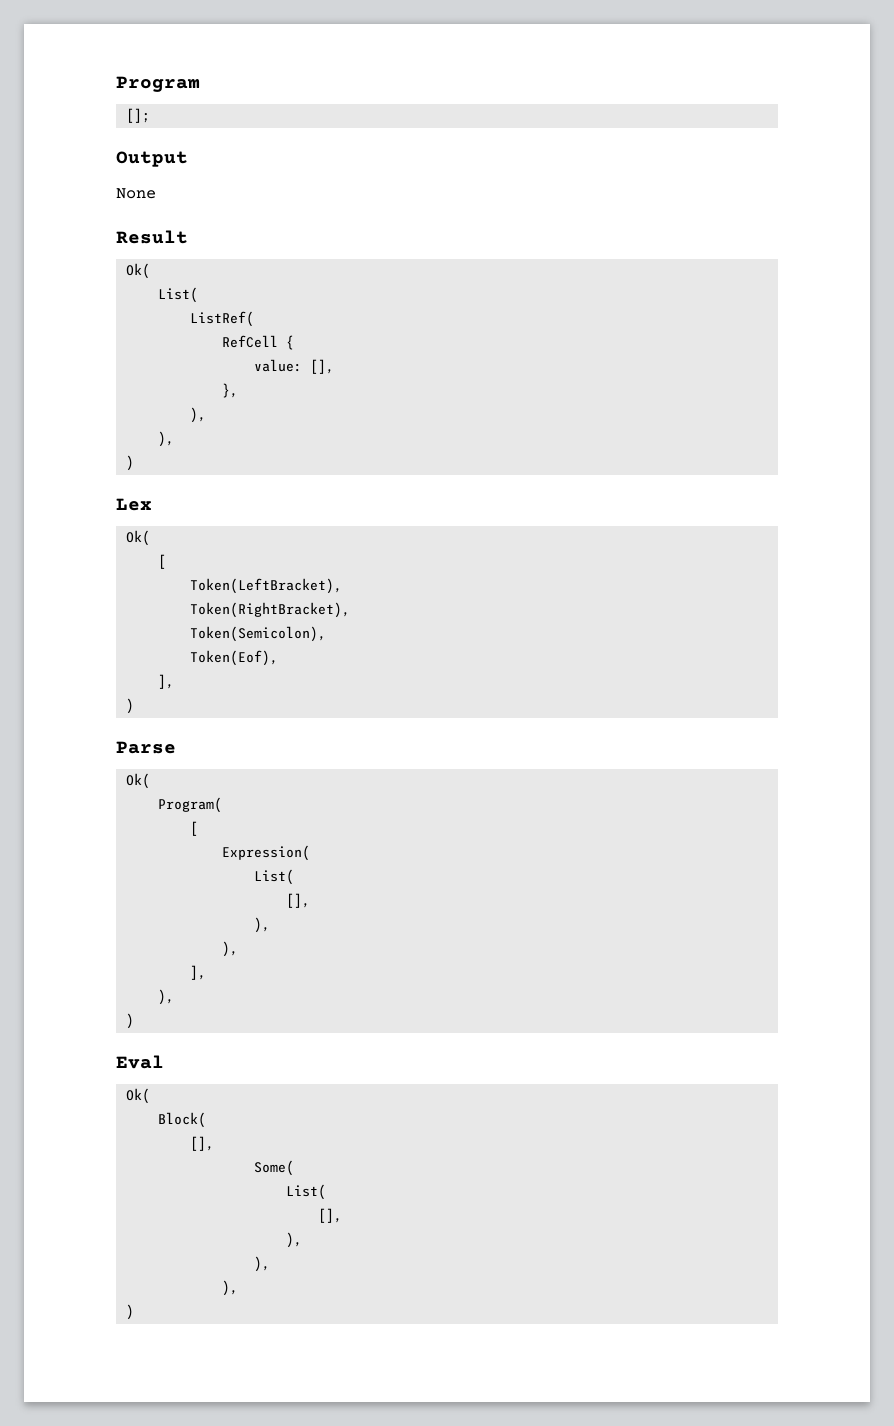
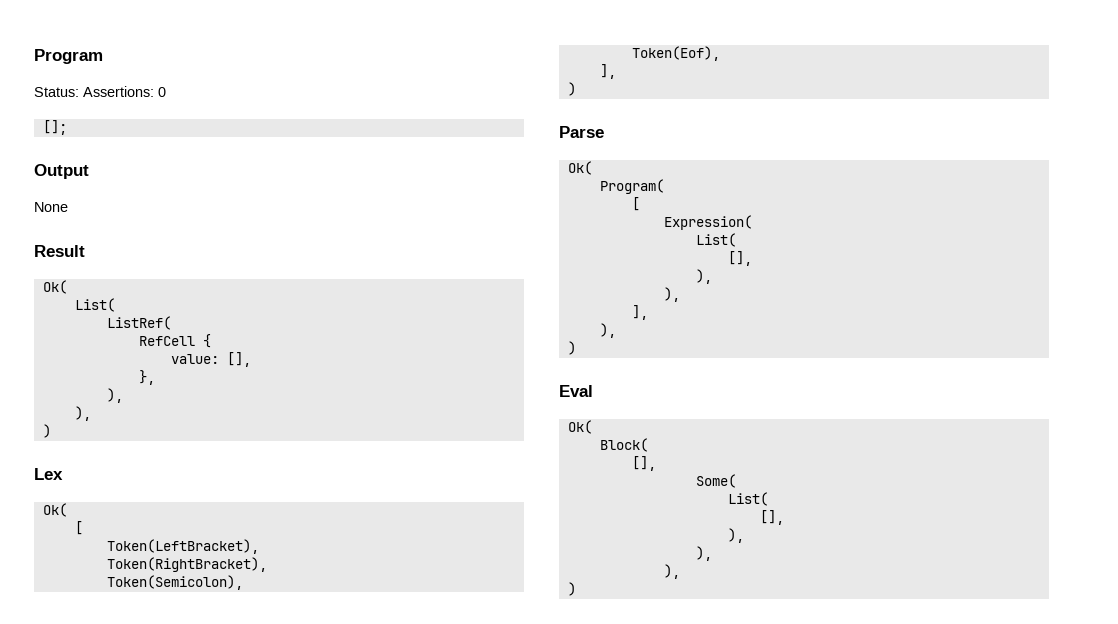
(200, 84) none -> [34,86,166,97] // Status: Assertions: 0

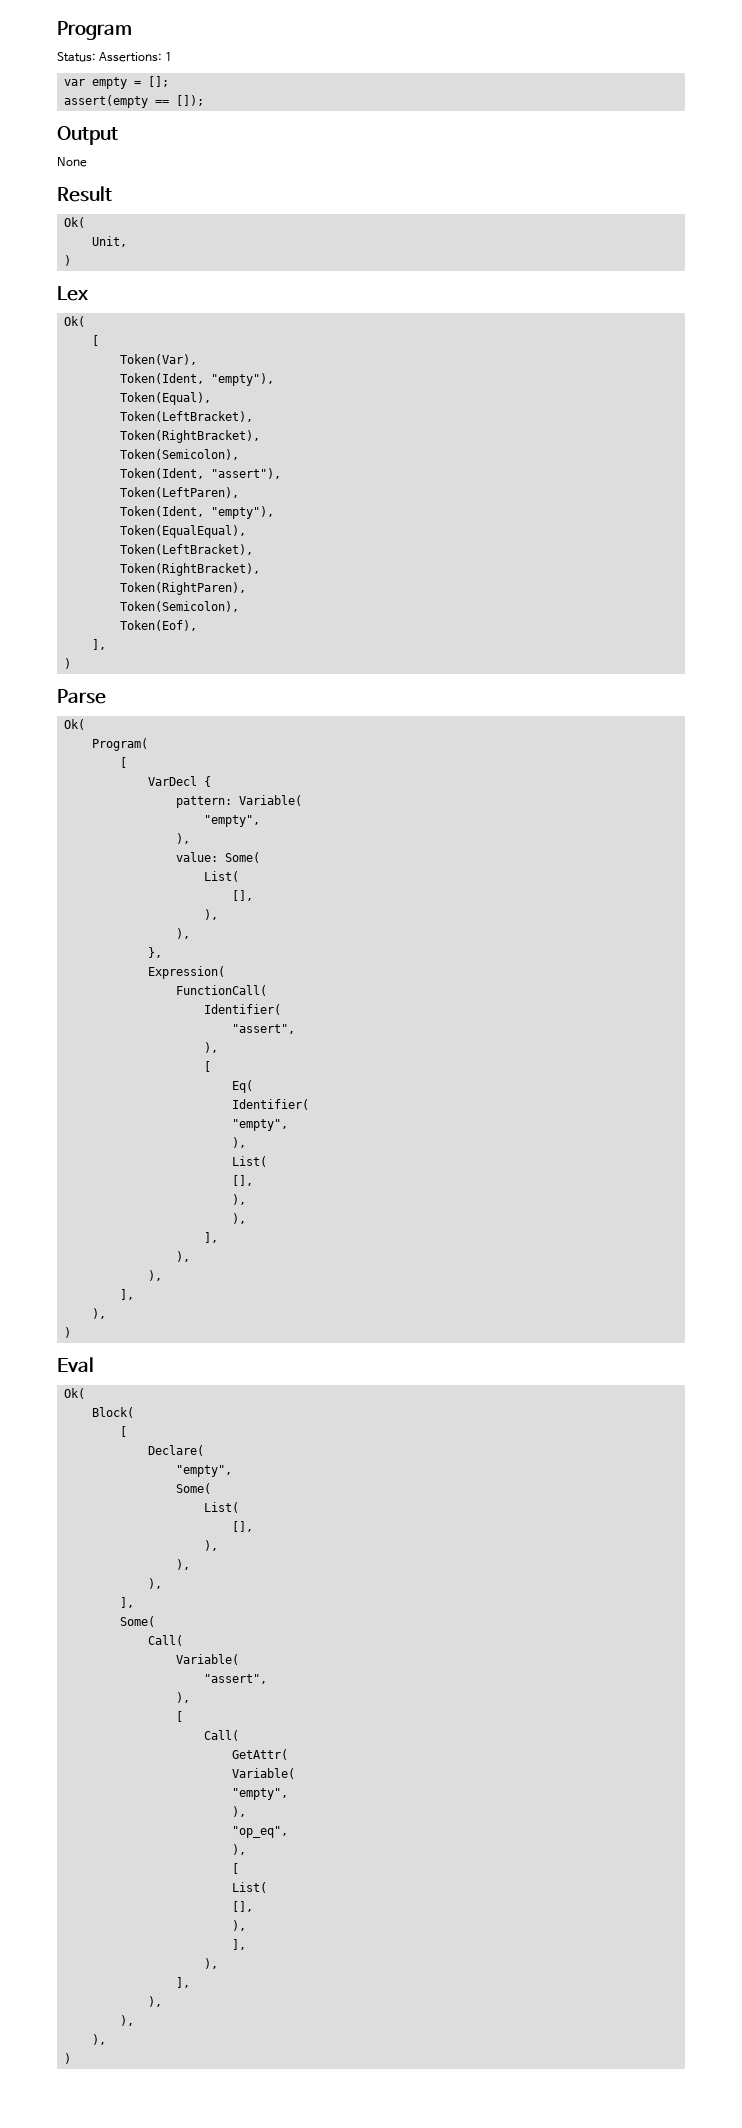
[158,87,166,97] [42,120,67,135] [34,164,89,179] [34,202,68,212] [34,245,85,257] [42,280,67,294] [74,298,115,312] [106,316,171,330] [138,334,211,348] [170,352,251,367] [138,370,155,385] [106,388,123,403] [74,406,91,421] 0 // []; // Output // None // Result // Ok( // List( // ListRef( // RefCell { // value: [], // }, // ), // ), -> [165,52,173,61] [64,76,170,89] [64,95,205,108] [57,126,118,145] [57,157,87,167] [57,186,112,202] [64,217,86,228] [92,236,128,247] 1 // var empty = []; // assert(empty == []); // Output // None // Result // Ok( // Unit,
(83, 528) none -> [120,354,198,365] [120,373,275,386] [120,392,212,405] // Token(Var), // Token(Ident, "empty"), // Token(Equal),
(243, 582) none -> [120,468,282,479] [120,487,240,498] [120,506,275,519] [120,525,247,538] [120,544,254,555] [120,563,261,576] [120,582,247,595] [120,601,240,612] // Token(Ident, "assert"), // Token(LeftParen), // Token(Ident, "empty"), // Token(EqualEqual), // Token(LeftBracket), // Token(RightBracket), // Token(RightParen), // Token(Semicolon),
[663,215,752,230] [695,233,736,247] [727,251,752,266] Expression( // List( // [], -> [148,776,212,787] [176,795,303,808] [204,815,261,827] [176,833,191,844] [176,852,261,863] [204,871,240,882] [232,890,254,901] [204,909,219,920] [176,928,191,939] [148,947,163,958] [148,966,226,979] [176,985,268,996] [204,1004,282,1015] [232,1024,296,1034] [204,1042,219,1053] [204,1061,212,1072] [232,1080,254,1093] [232,1099,310,1110] [232,1119,289,1131] [232,1137,247,1148] [232,1156,268,1167] [232,1175,254,1186] [232,1194,247,1205] [232,1213,247,1224] [204,1232,219,1243] VarDecl { // pattern: Variable( // "empty", // ), // value: Some( // List( // [], // ), // ), // }, // Expression( // FunctionCall( // Identifier( // "assert", // ), // [ // Eq( // Identifier( // "empty", // ), // List( // [], // ), // ), // ],
[631,456,656,471] [], -> [120,1426,128,1437] [148,1445,205,1456] [176,1465,233,1477] [ // Declare( // "empty",
(680, 571) none -> [120,1597,135,1608] [120,1616,156,1627] [148,1635,184,1646] [176,1654,240,1665] [204,1674,268,1684] [176,1692,191,1703] [176,1711,184,1722] [204,1730,240,1741] [232,1749,289,1760] [232,1768,296,1779] [232,1788,289,1800] [232,1806,247,1817] [232,1826,289,1838] [232,1844,247,1855] [232,1863,240,1874] [232,1882,268,1893] [232,1901,254,1912] [232,1920,247,1931] [232,1939,247,1950] [204,1958,219,1969] [176,1977,191,1988] [148,1996,163,2007] [120,2015,135,2026] [92,2034,107,2045] // ], // Some( // Call( // Variable( // "assert", // ), // [ // Call( // GetAttr( // Variable( // "empty", // ), // "op_eq", // ), // [ // List( // [], // ), // ], // ), // ], // ), // ), // ),

